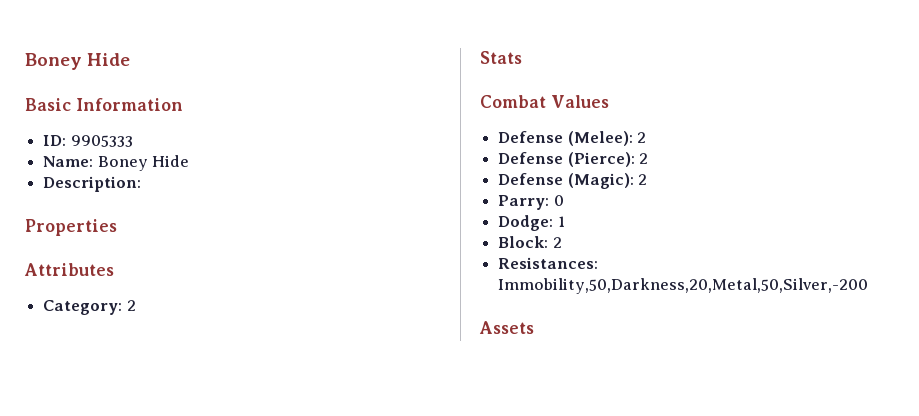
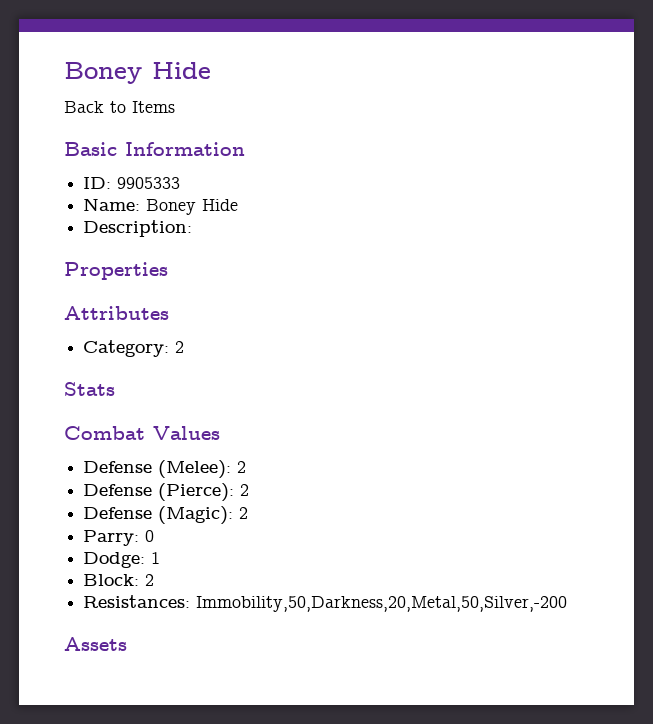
[25,53,131,70] Boney Hide -> [64,62,211,84] [64,101,175,113] Boney Hide // Back to Items

